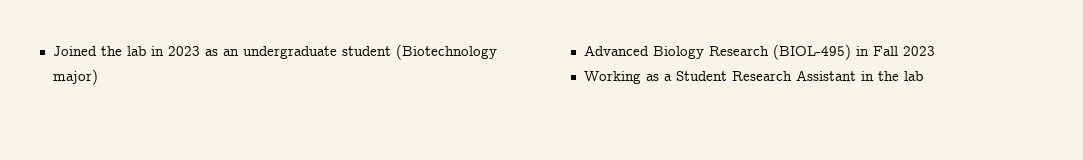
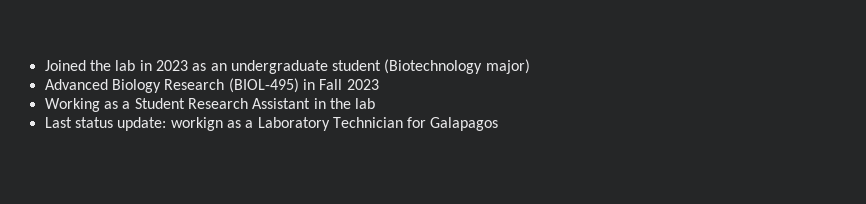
(923, 76) none -> [44,117,499,131] // Last status update: workign as a Laboratory Technician for Galapagos

